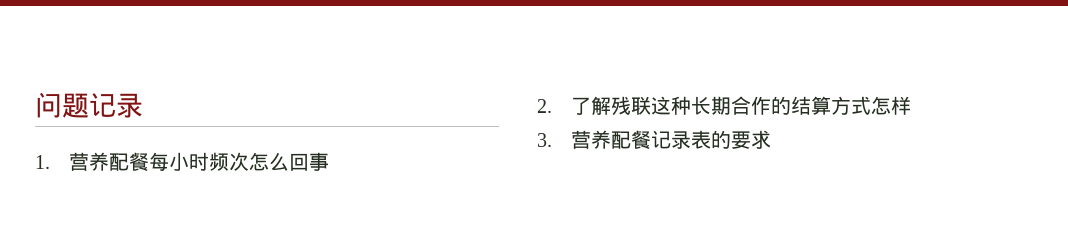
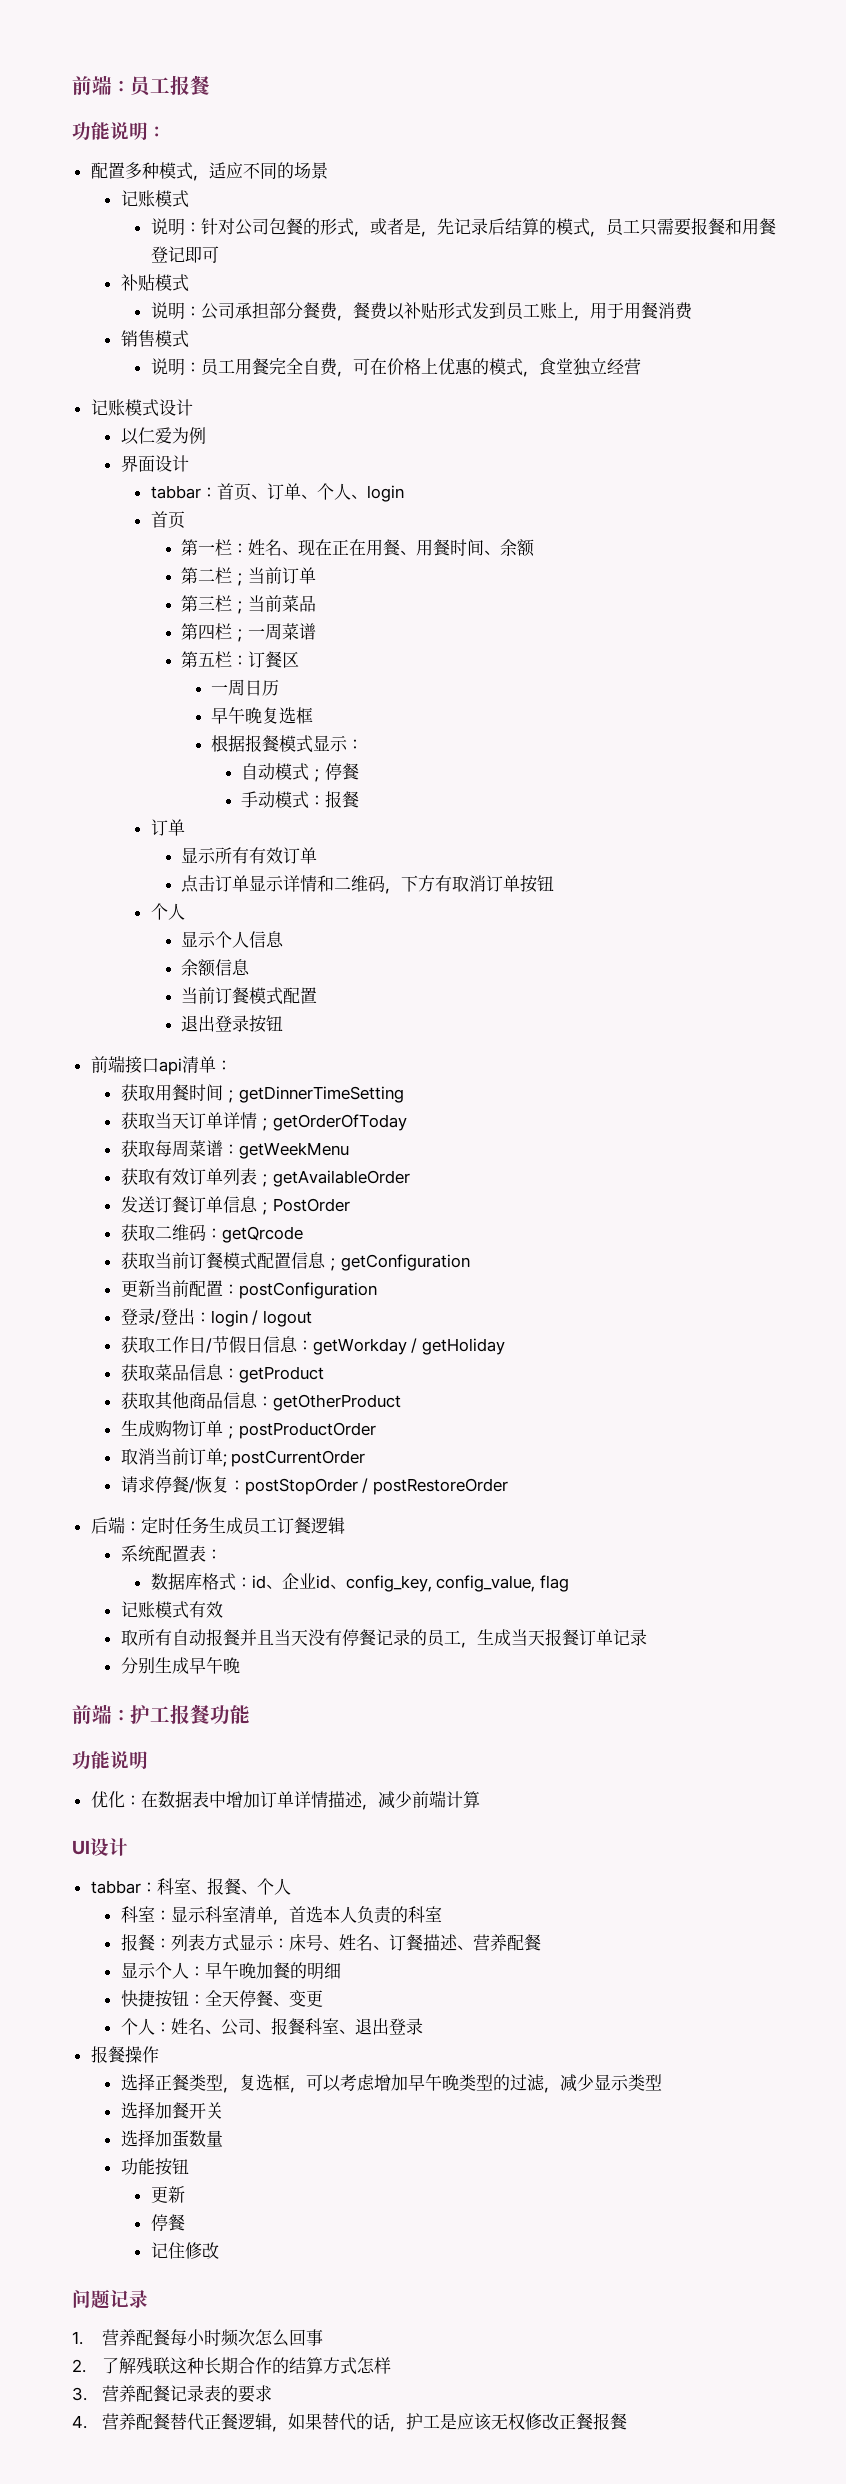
(35, 105) none -> [72,75,210,97] [72,122,165,140] [90,162,328,181] [120,190,189,208] [150,218,776,237] [150,246,219,263] [120,274,189,292] [150,302,693,321] [120,330,189,348] [150,358,641,377] [90,399,193,417] [120,427,206,445] [120,455,189,472] [150,483,404,502] [150,511,185,529] [180,539,535,557] [180,567,316,586] [180,595,316,614] [180,623,316,642] [180,651,299,668] [210,679,279,696] [210,707,313,724] [210,735,363,753] [240,763,359,782] [240,791,359,809] [150,819,185,836] [180,847,317,864] [180,875,554,894] [150,903,185,920] [180,931,284,948] [180,959,250,977] [180,987,317,1005] [180,1015,283,1033] [90,1055,232,1075] [120,1084,404,1103] [120,1112,407,1131] [120,1140,349,1159] [120,1168,410,1187] [120,1196,350,1215] [120,1224,303,1243] [120,1252,470,1271] [120,1280,377,1299] [120,1308,312,1327] [120,1336,505,1355] [120,1364,324,1383] [120,1391,401,1411] [120,1420,376,1439] [120,1448,366,1467] [120,1476,508,1495] [90,1516,345,1535] [120,1545,222,1562] [150,1573,569,1592] [120,1601,223,1619] [120,1629,647,1648] [120,1657,240,1674] [72,1704,250,1724] [72,1751,148,1769] [90,1790,480,1810] [72,1838,128,1856] [90,1878,291,1895] [120,1906,442,1925] [120,1934,541,1952] [120,1962,341,1980] [120,1990,323,2008] [120,2018,423,2036] [90,2046,159,2063] [120,2073,662,2093] [120,2101,223,2119] [120,2129,223,2148] [120,2158,189,2176] [150,2186,185,2203] [150,2214,185,2231] [150,2242,219,2259] 前端：员工报餐 // 功能说明： // 配置多种模式，适应不同的场景 // 记账模式 // 说明：针对公司包餐的形式，或者是，先记录后结算的模式，员工只需要报餐和用餐登记即可 // 补贴模式 // 说明：公司承担部分餐费，餐费以补贴形式发到员工账上，用于用餐消费 // 销售模式 // 说明：员工用餐完全自费，可在价格上优惠的模式，食堂独立经营 // 记账模式设计 // 以仁爱为例 // 界面设计 // tabbar：首页、订单、个人、login // 首页 // 第一栏：姓名、现在正在用餐、用餐时间、余额 // 第二栏；当前订单 // 第三栏；当前菜品 // 第四栏；一周菜谱 // 第五栏：订餐区 // 一周日历 // 早午晚复选框 // 根据报餐模式显示： // 自动模式；停餐 // 手动模式：报餐 // 订单 // 显示所有有效订单 // 点击订单显示详情和二维码，下方有取消订单按钮 // 个人 // 显示个人信息 // 余额信息 // 当前订餐模式配置 // 退出登录按钮 // 前端接口api清单： // 获取用餐时间；getDinnerTimeSetting // 获取当天订单详情；getOrderOfToday // 获取每周菜谱：getWeekMenu // 获取有效订单列表；getAvailableOrder // 发送订餐订单信息；PostOrder // 获取二维码：getQrcode // 获取当前订餐模式配置信息；getConfiguration // 更新当前配置：postConfiguration // 登录/登出：login / logout // 获取工作日/节假日信息：getWorkday / getHoliday // 获取菜品信息：getProduct // 获取其他商品信息：getOtherProduct // 生成购物订单；postProductOrder // 取消当前订单; postCurrentOrder // 请求停餐/恢复：postStopOrder / postRestoreOrder // 后端：定时任务生成员工订餐逻辑 // 系统配置表： // 数据库格式：id、企业id、config_key, config_value, flag // 记账模式有效 // 取所有自动报餐并且当天没有停餐记录的员工，生成当天报餐订单记录 // 分别生成早午晚 // 前端：护工报餐功能 // 功能说明 // 优化：在数据表中增加订单详情描述，减少前端计算 // UI设计 // tabbar：科室、报餐、个人 // 科室：显示科室清单，首选本人负责的科室 // 报餐：列表方式显示：床号、姓名、订餐描述、营养配餐 // 显示个人：早午晚加餐的明细 // 快捷按钮：全天停餐、变更 // 个人：姓名、公司、报餐科室、退出登录 // 报餐操作 // 选择正餐类型，复选框，可以考虑增加早午晚类型的过滤，减少显示类型 // 选择加餐开关 // 选择加蛋数量 // 功能按钮 // 更新 // 停餐 // 记住修改 //
(771, 139) none -> [72,2413,628,2432] // 4.营养配餐替代正餐逻辑，如果替代的话，护工是应该无权修改正餐报餐

